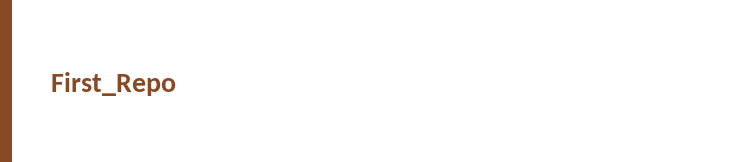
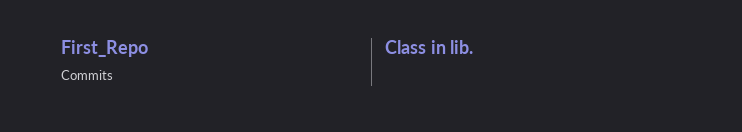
(176, 84) none -> [61,70,113,80] [385,40,474,54] // Commits // Class in lib.

